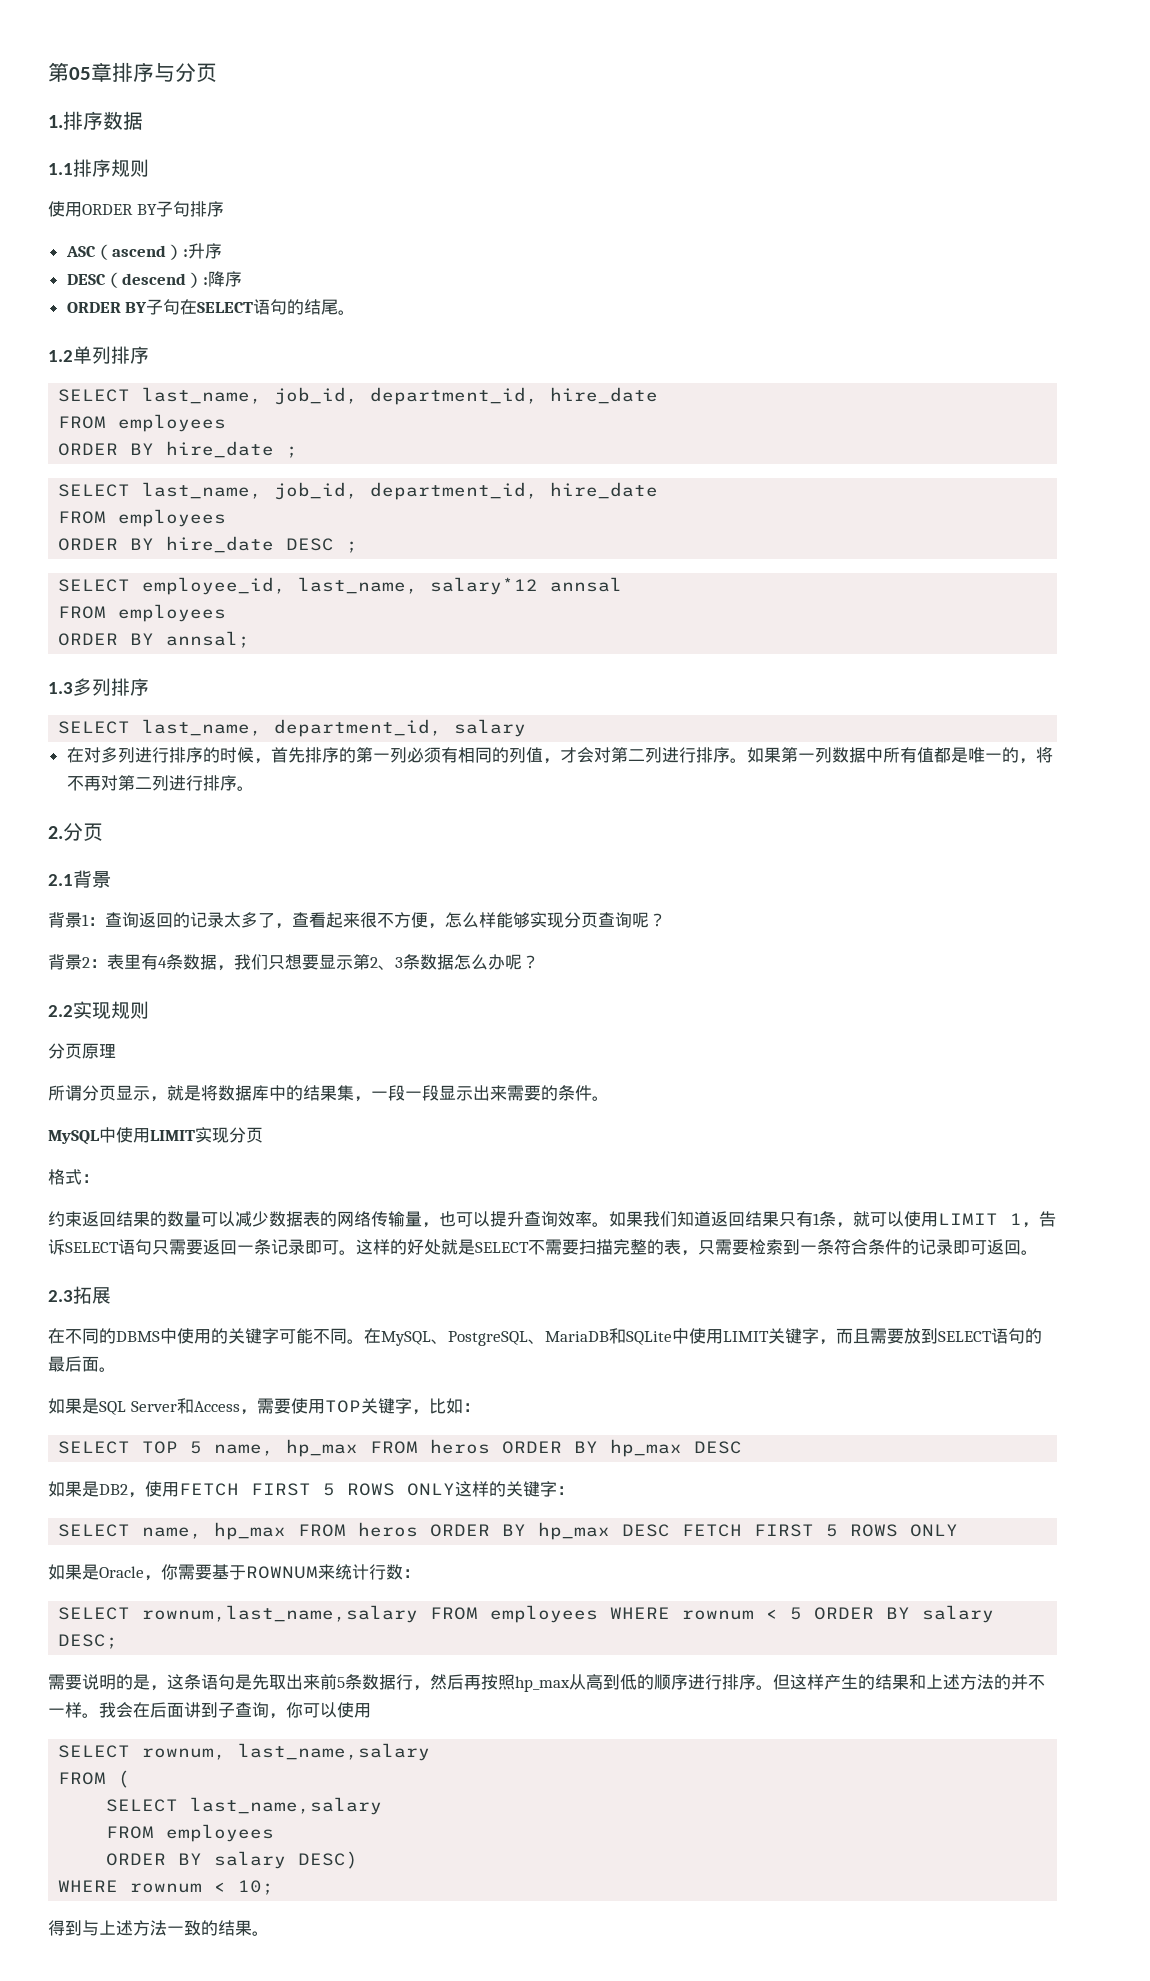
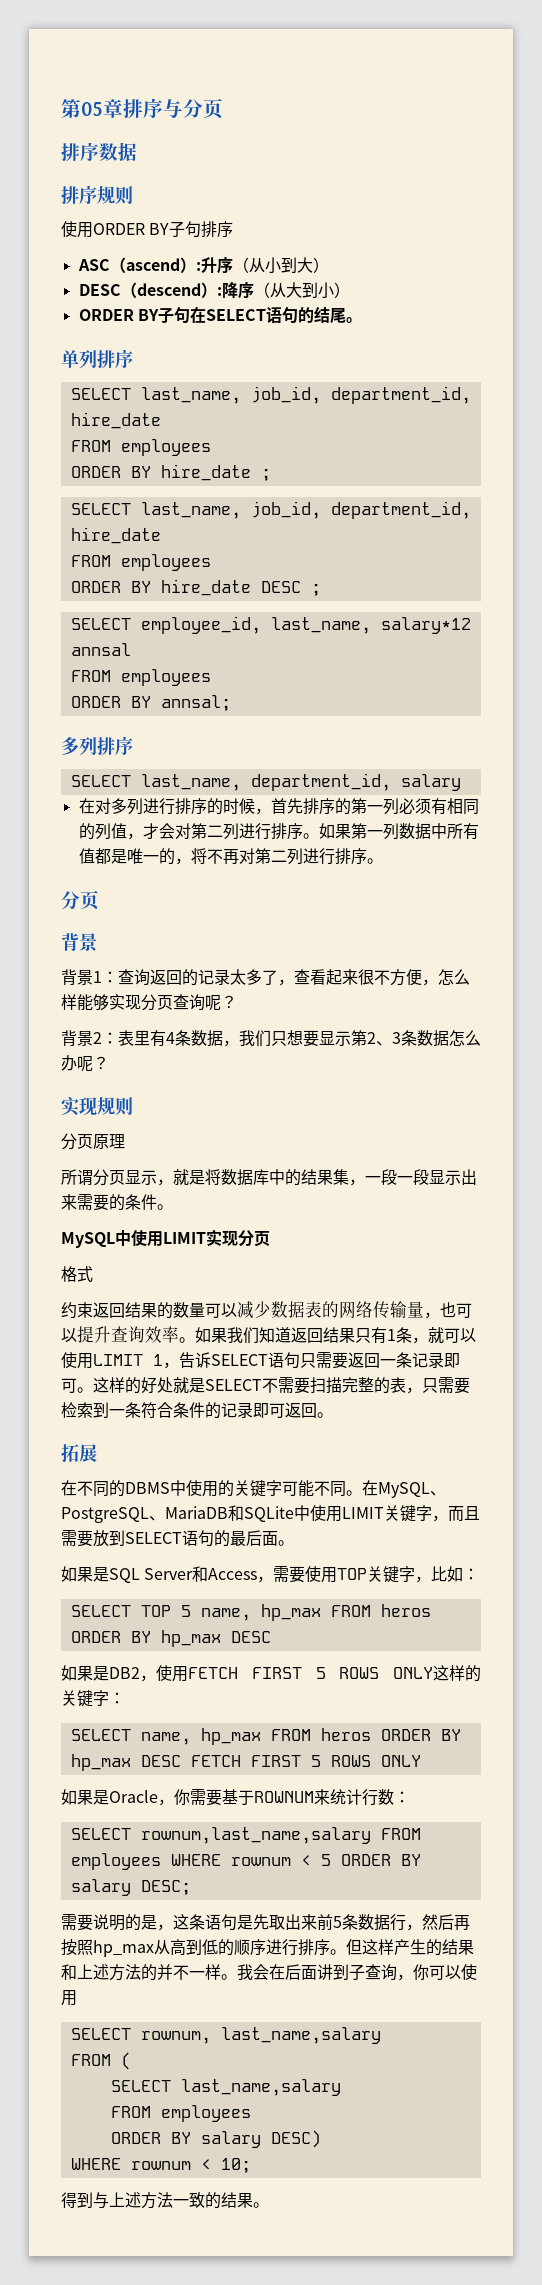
[48,115,63,128] 1. -> (223, 108) none
[48,163,73,175] 1.1 -> (137, 151) none
(222, 251) none -> [232,257,329,274] （从小到大）
(242, 279) none -> [253,282,350,299] （从大到小）
[48,350,73,362] 1.2 -> (362, 320) none
[48,682,73,694] 1.3 -> (231, 703) none
[48,822,103,841] [48,874,73,886] 2.分页 // 2.1 -> [61,890,99,910] 分页 //
[48,1005,73,1017] 2.2 -> (109, 1063) none
[82,1174,99,1183] ： -> (93, 1274) none
[48,1290,73,1302] 2.3 -> (333, 1415) none

